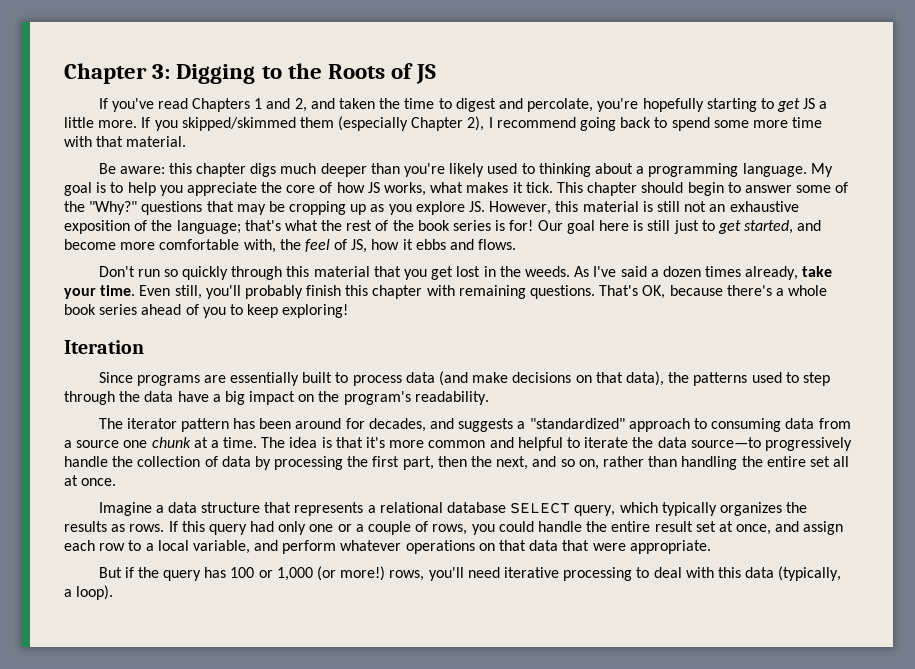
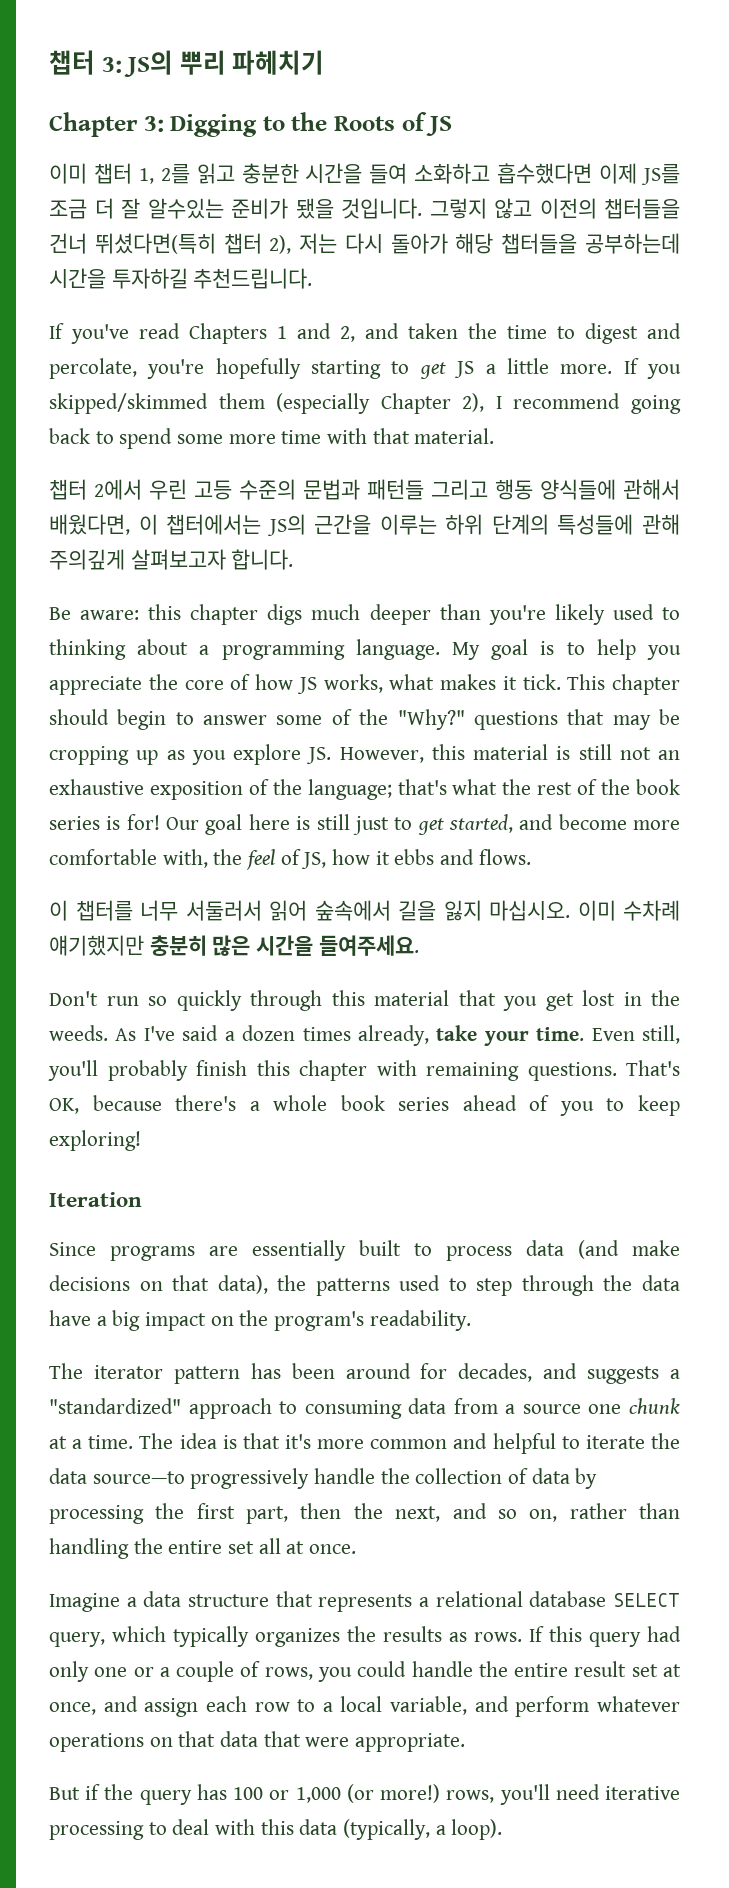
(64, 73) none -> [49,50,325,77] 챕터 3: JS의 뿌리 파헤치기 //
(437, 74) none -> [49,163,680,185] [49,198,680,219] [49,233,680,254] [49,268,313,289] // 이미 챕터 1, 2를 읽고 충분한 시간을 들여 소화하고 흡수했다면 이제 JS를 조금 더 잘 알수있는 준비가 됐을 것입니다. 그렇지 않고 이전의 챕터들을 건너 뛰셨다면(특히 챕터 2), 저는 다시 돌아가 해당 챕터들을 공부하는데 시간을 투자하길 추천드립니다.
(187, 141) none -> [49,479,680,500] [49,514,680,536] [49,549,294,570] // 챕터 2에서 우린 고등 수준의 문법과 패턴들 그리고 행동 양식들에 관해서 배웠다면, 이 챕터에서는 JS의 근간을 이루는 하위 단계의 특성들에 관해 주의깊게 살펴보고자 합니다.
(517, 244) none -> [49,900,680,921] [49,935,419,956] // 이 챕터를 너무 서둘러서 읽어 숲속에서 길을 잃지 마십시오. 이미 수차례 얘기했지만 충분히 많은 시간을 들여주세요.

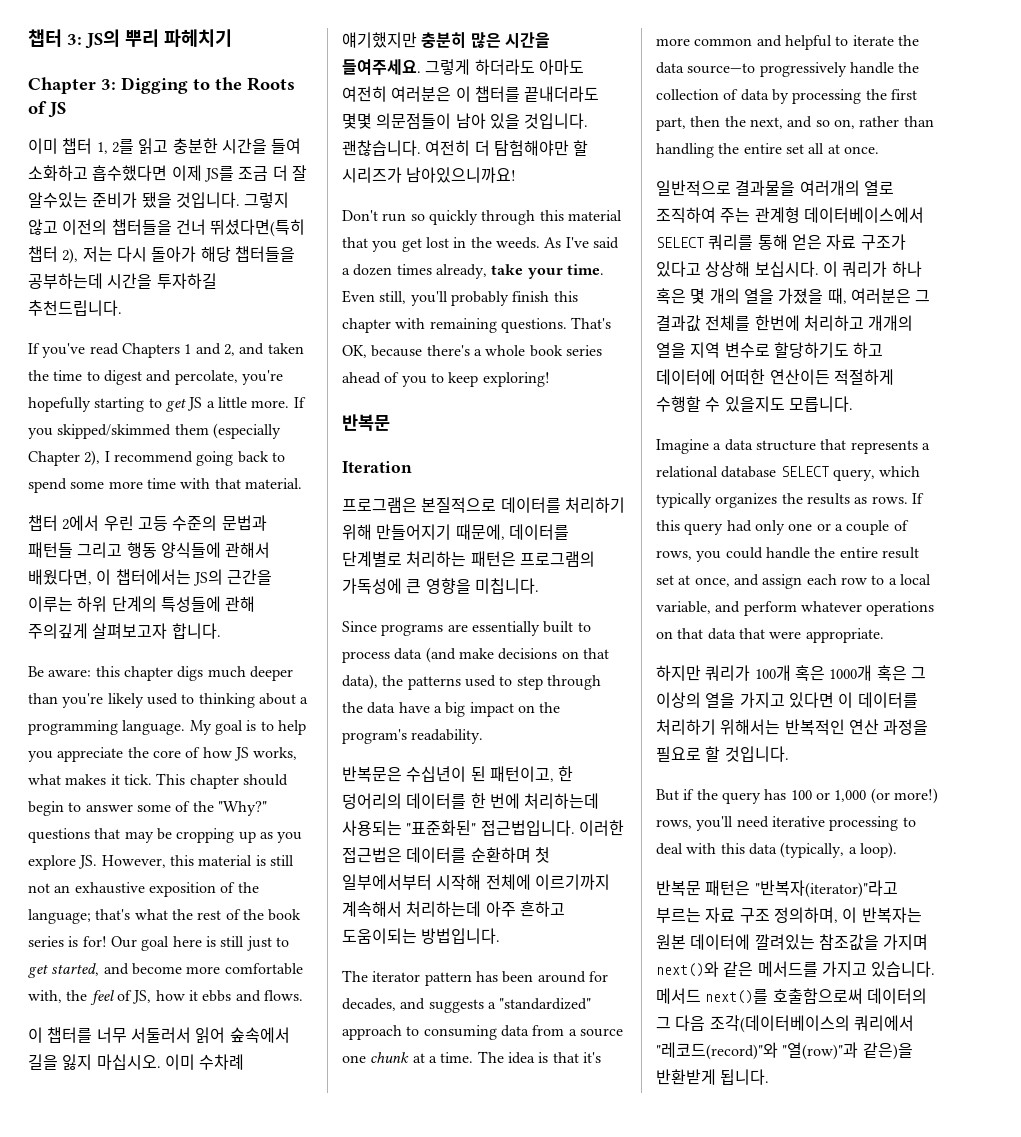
(419, 945) none -> [425,59,584,75] [342,86,600,102] [342,113,589,129] [342,140,589,156] [342,167,517,183] 그렇게 하더라도 아마도 여전히 여러분은 이 챕터를 끝내더라도 몇몇 의문점들이 남아 있을 것입니다. 괜찮습니다. 여전히 더 탐험해야만 할 시리즈가 남아있으니까요!
(141, 1140) none -> [342,414,390,431] // 반복문
(142, 1199) none -> [342,497,625,513] [342,524,569,540] [342,551,595,567] [342,578,539,594] // 프로그램은 본질적으로 데이터를 처리하기 위해 만들어지기 때문에, 데이터를 단계별로 처리하는 패턴은 프로그램의 가독성에 큰 영향을 미칩니다.
(471, 1320) none -> [342,766,574,782] [342,793,600,809] [342,820,624,836] [342,847,550,863] [342,874,610,890] [342,901,565,917] [342,928,501,944] // 반복문은 수십년이 된 패턴이고, 한 덩어리의 데이터를 한 번에 처리하는데 사용되는 "표준화된" 접근법입니다. 이러한 접근법은 데이터를 순환하며 첫 일부에서부터 시작해 전체에 이르기까지 계속해서 처리하는데 아주 흔하고 도움이되는 방법입니다.
(357, 1549) none -> [656,180,894,196] [656,207,924,223] [656,234,906,250] [656,261,922,277] [656,288,931,304] [656,315,914,332] [656,342,884,358] [656,369,894,385] [656,396,853,412] // 일반적으로 결과물을 여러개의 열로 조직하여 주는 관계형 데이터베이스에서 SELECT 쿼리를 통해 얻은 자료 구조가 있다고 상상해 보십시다. 이 쿼리가 하나 혹은 몇 개의 열을 가졌을 때, 여러분은 그 결과값 전체를 한번에 처리하고 개개의 열을 지역 변수로 할당하기도 하고 데이터에 어떠한 연산이든 적절하게 수행할 수 있을지도 모릅니다.
(466, 1742) none -> [656,665,926,681] [656,692,918,708] [656,719,929,735] [656,746,789,762] // 하지만 쿼리가 100개 혹은 1000개 혹은 그 이상의 열을 가지고 있다면 이 데이터를 처리하기 위해서는 반복적인 연산 과정을 필요로 할 것입니다.
(503, 1829) none -> [656,880,898,898] [656,907,922,923] [656,934,929,951] [656,961,936,977] [656,988,927,1004] [656,1015,914,1033] [656,1042,913,1060] [656,1069,770,1085] // 반복문 패턴은 "반복자(iterator)"라고 부르는 자료 구조 정의하며, 이 반복자는 원본 데이터에 깔려있는 참조값을 가지며 next()와 같은 메서드를 가지고 있습니다. 메서드 next()를 호출함으로써 데이터의 그 다음 조각(데이터베이스의 쿼리에서 "레코드(record)"와 "열(row)"과 같은)을 반환받게 됩니다.

